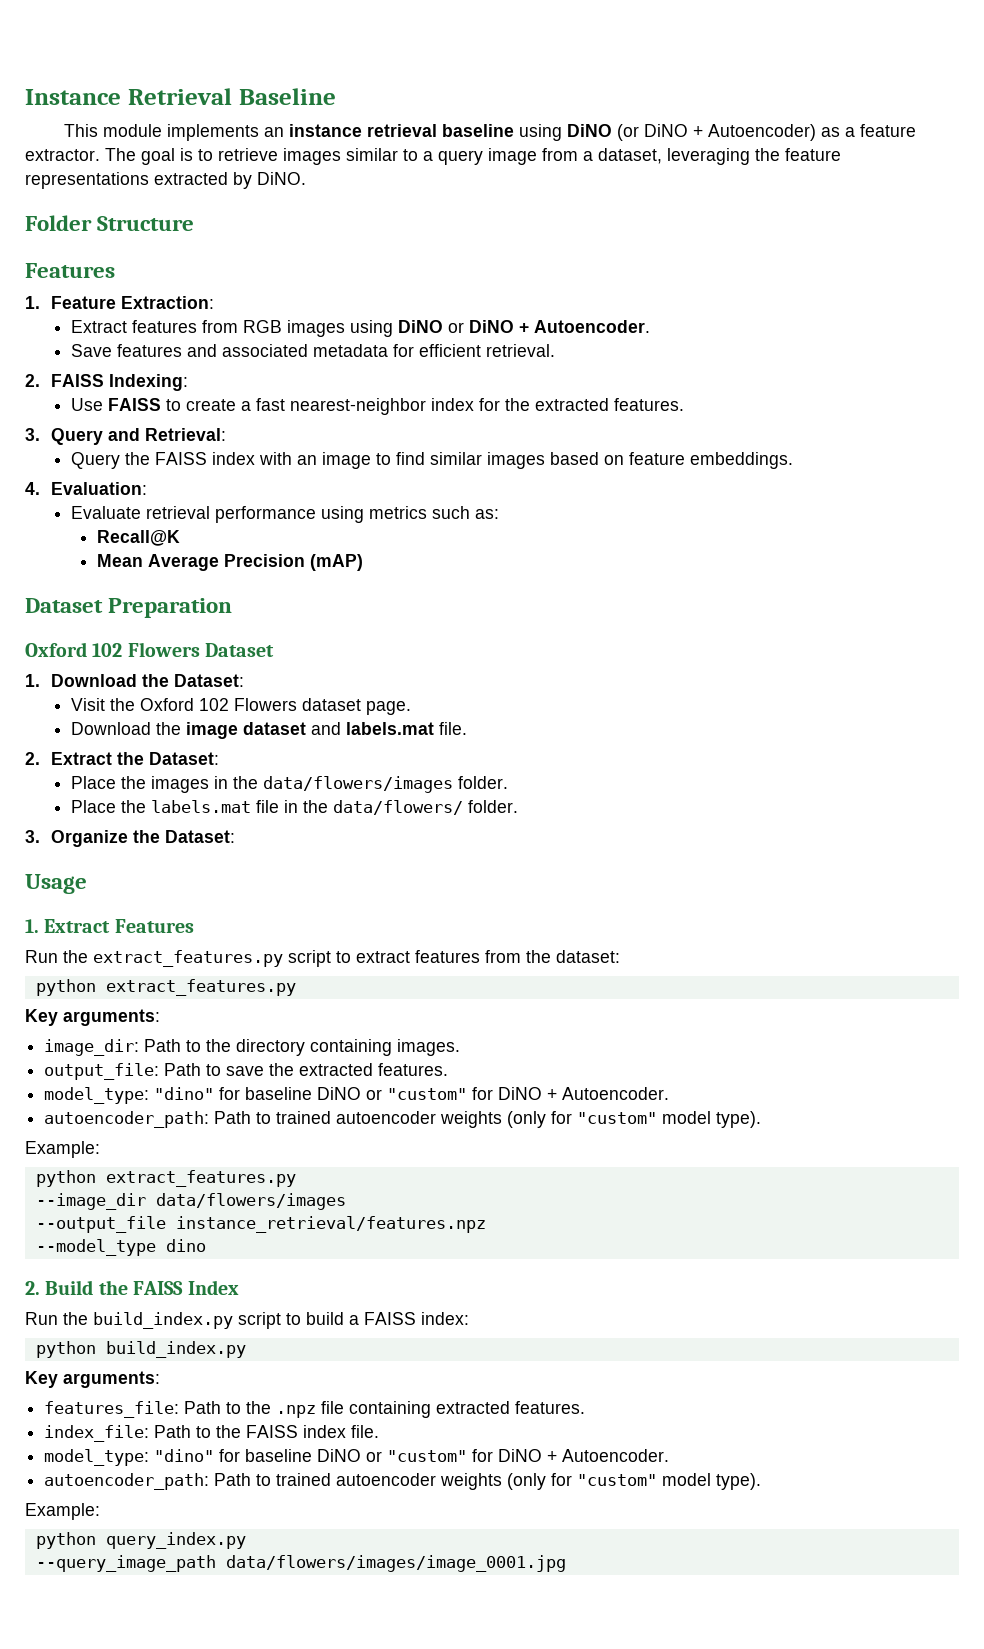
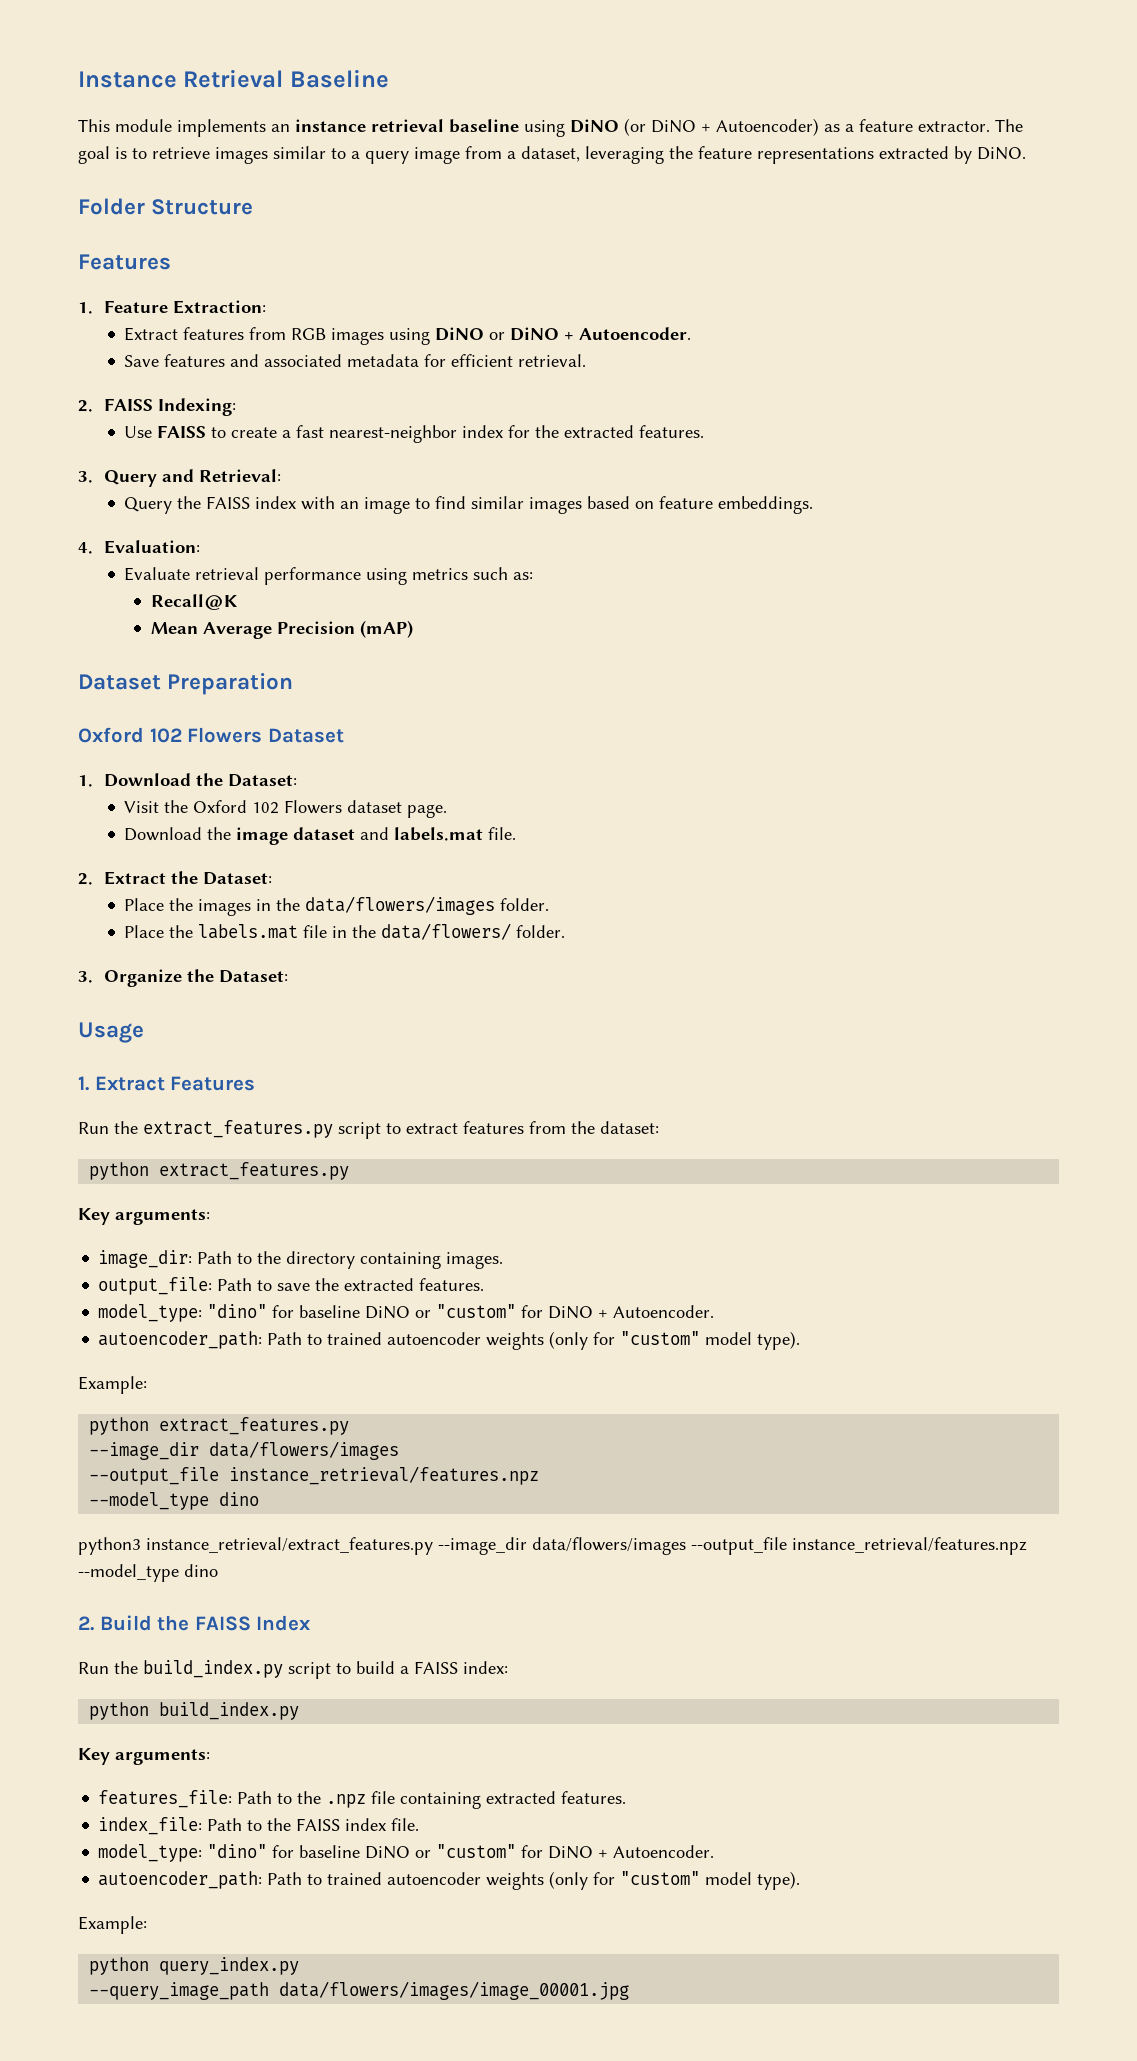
(206, 1245) none -> [78,1537,1027,1555] [78,1564,218,1582] // python3 instance_retrieval/extract_features.py --image_dir data/flowers/images --output_file instance_retrieval/features.npz --model_type dino
[225,1555,566,1572] data/flowers/images/image_0001.jpg -> [279,1981,630,2000] data/flowers/images/image_00001.jpg

